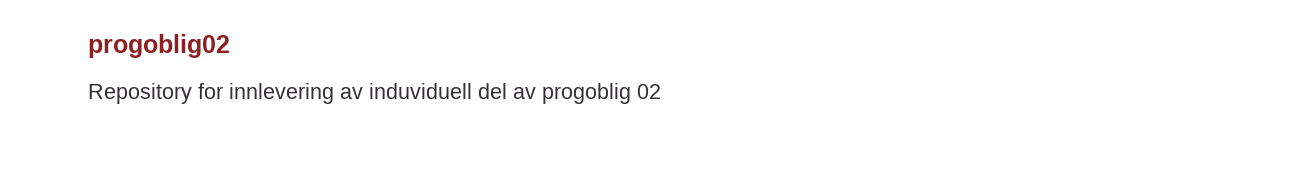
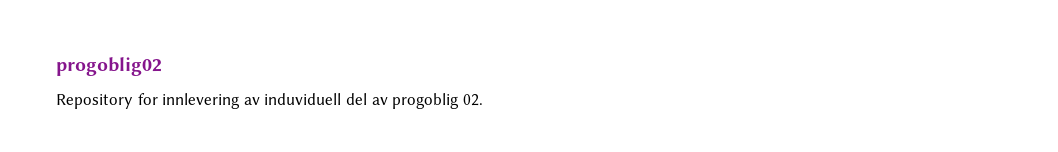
[637,84,661,99] 02 -> [462,94,483,106] 02.

